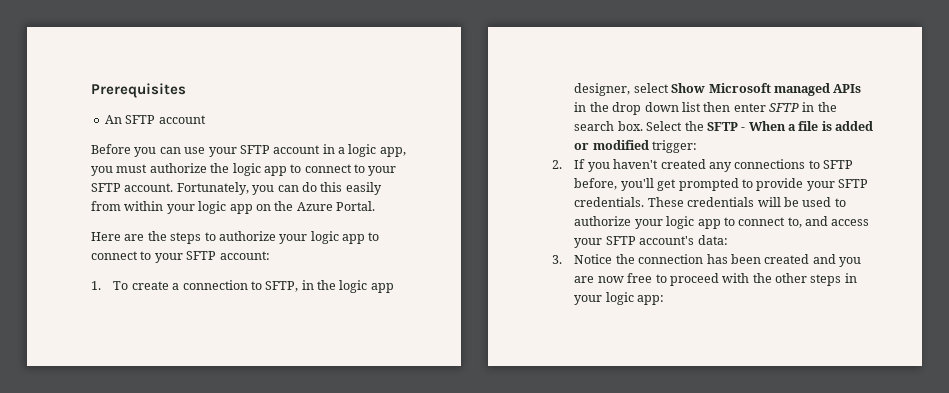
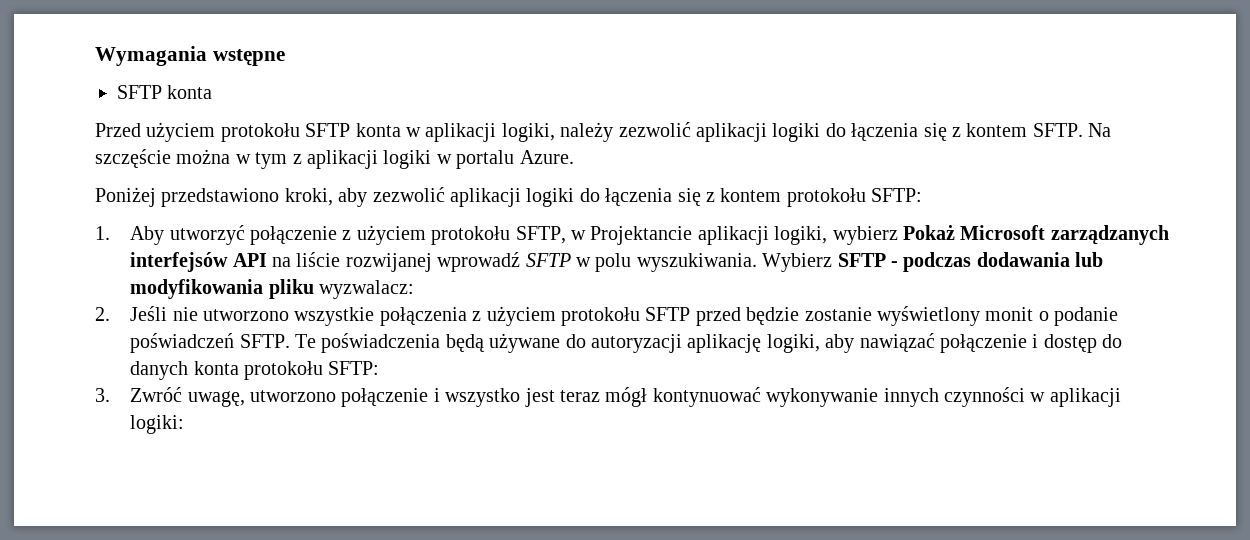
[91,83,186,98] [104,115,206,124] [91,144,406,157] [91,163,397,176] [91,182,382,195] [91,201,375,214] [91,231,380,244] [91,251,270,263] [91,280,394,293] [574,83,862,96] [574,102,837,115] [574,121,874,131] [574,140,698,153] [552,159,854,172] [574,178,869,191] [574,197,846,207] [574,216,870,229] [574,235,728,248] [552,254,862,267] [574,273,857,286] [574,292,665,305] Prerequisites // An SFTP account // Before you can use your SFTP account in a logic app, you must authorize the logic app to connect to your SFTP account. Fortunately, you can do this easily from within your logic app on the Azure Portal. // Here are the steps to authorize your logic app to connect to your SFTP account: // 1. To create a connection to SFTP, in the logic app designer, select Show Microsoft managed APIs in the drop down list then enter SFTP in the search box. Select the SFTP - When a file is added or modified trigger: // 2. If you haven't created any connections to SFTP before, you'll get prompted to provide your SFTP credentials. These credentials will be used to authorize your logic app to connect to, and access your SFTP account's data: // 3. Notice the connection has been created and you are now free to proceed with the other steps in your logic app: -> [95,46,285,66] [117,85,213,99] [95,122,1112,142] [95,149,574,169] [95,187,923,207] [95,225,1169,245] [130,252,1104,272] [130,279,414,299] [95,306,1119,326] [130,333,1123,353] [130,361,380,380] [95,387,1121,407] [130,415,185,434] Wymagania wstępne // SFTP konta // Przed użyciem protokołu SFTP konta w aplikacji logiki, należy zezwolić aplikacji logiki do łączenia się z kontem SFTP. Na szczęście można w tym z aplikacji logiki w portalu Azure. // Poniżej przedstawiono kroki, aby zezwolić aplikacji logiki do łączenia się z kontem protokołu SFTP: // 1. Aby utworzyć połączenie z użyciem protokołu SFTP, w Projektancie aplikacji logiki, wybierz Pokaż Microsoft zarządzanych interfejsów API na liście rozwijanej wprowadź SFTP w polu wyszukiwania. Wybierz SFTP - podczas dodawania lub modyfikowania pliku wyzwalacz: // 2. Jeśli nie utworzono wszystkie połączenia z użyciem protokołu SFTP przed będzie zostanie wyświetlony monit o podanie poświadczeń SFTP. Te poświadczenia będą używane do autoryzacji aplikację logiki, aby nawiązać połączenie i dostęp do danych konta protokołu SFTP: // 3. Zwróć uwagę, utworzono połączenie i wszystko jest teraz mógł kontynuować wykonywanie innych czynności w aplikacji logiki:

